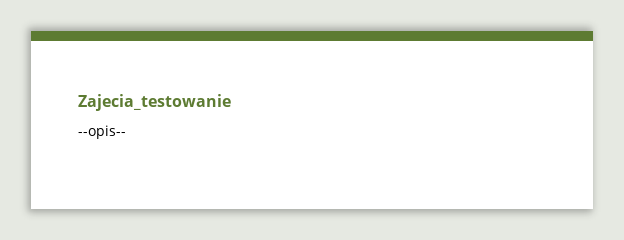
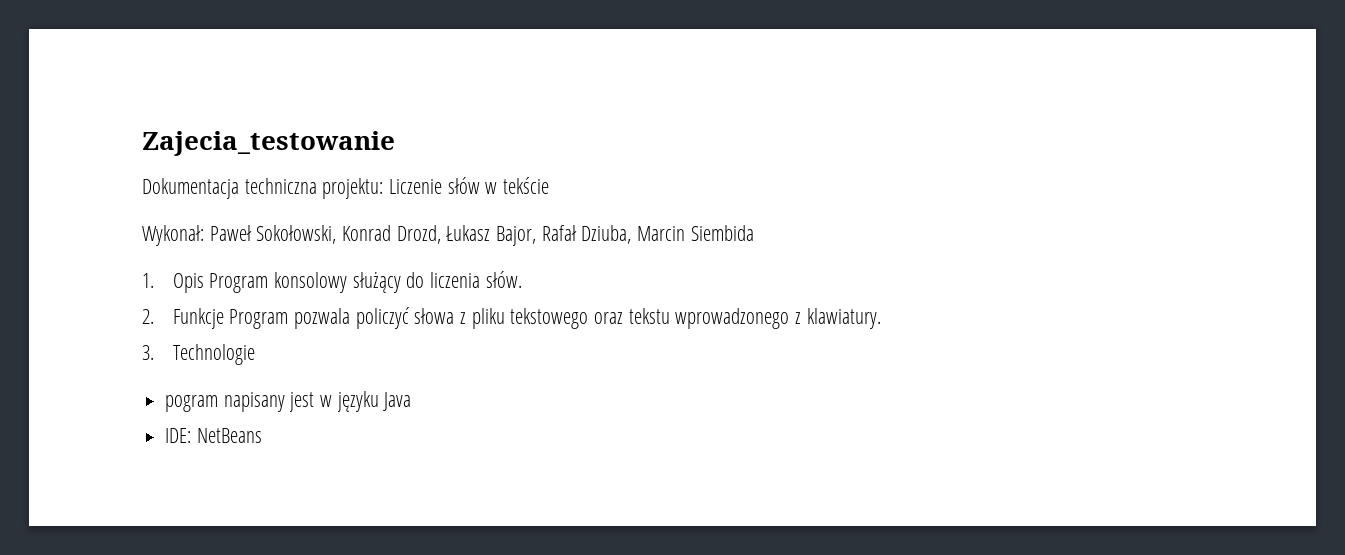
[78,125,126,139] --opis-- -> [142,177,550,199] [142,225,754,246] [142,271,522,293] [142,307,881,329] [142,344,255,365] [165,391,412,412] [165,428,262,443] Dokumentacja techniczna projektu: Liczenie słów w tekście // Wykonał: Paweł Sokołowski, Konrad Drozd, Łukasz Bajor, Rafał Dziuba, Marcin Siembida // 1. Opis Program konsolowy służący do liczenia słów. // 2. Funkcje Program pozwala policzyć słowa z pliku tekstowego oraz tekstu wprowadzonego z klawiatury. // 3. Technologie // pogram napisany jest w języku Java // IDE: NetBeans

